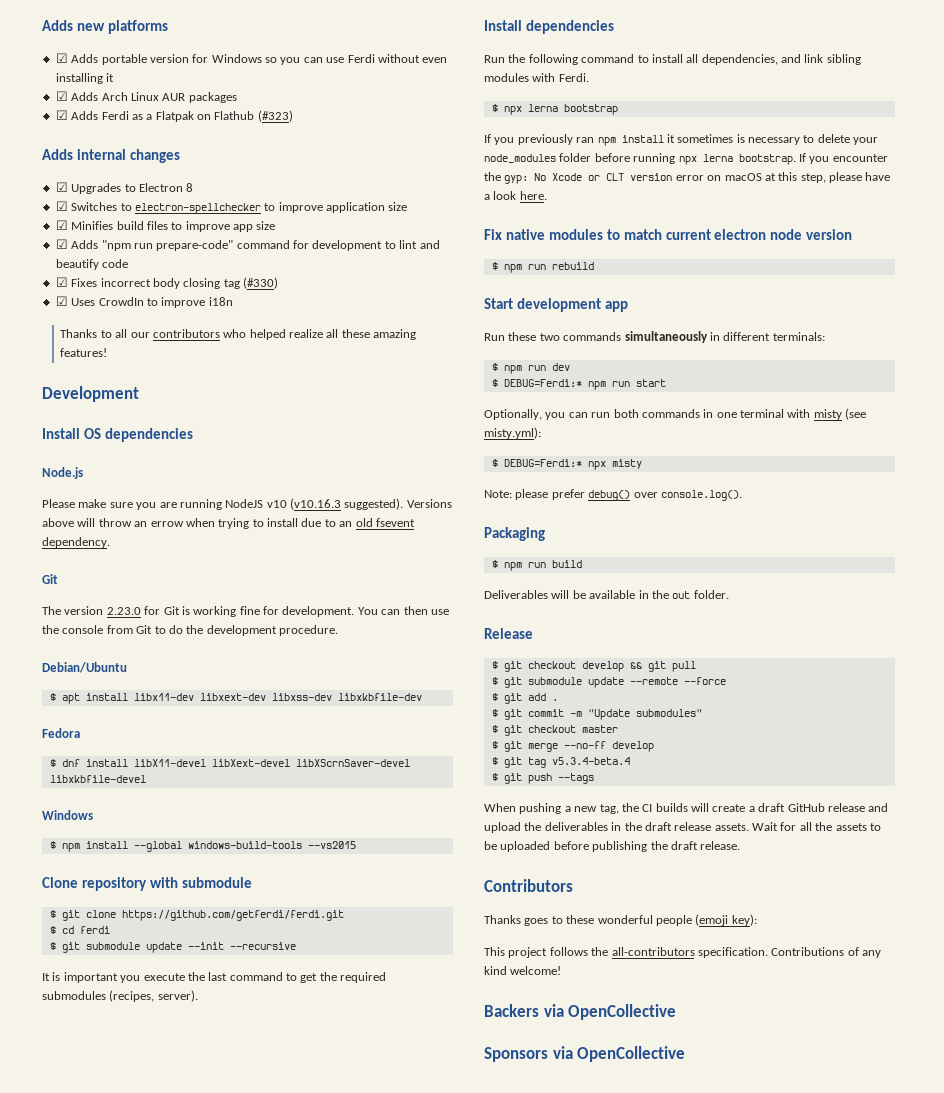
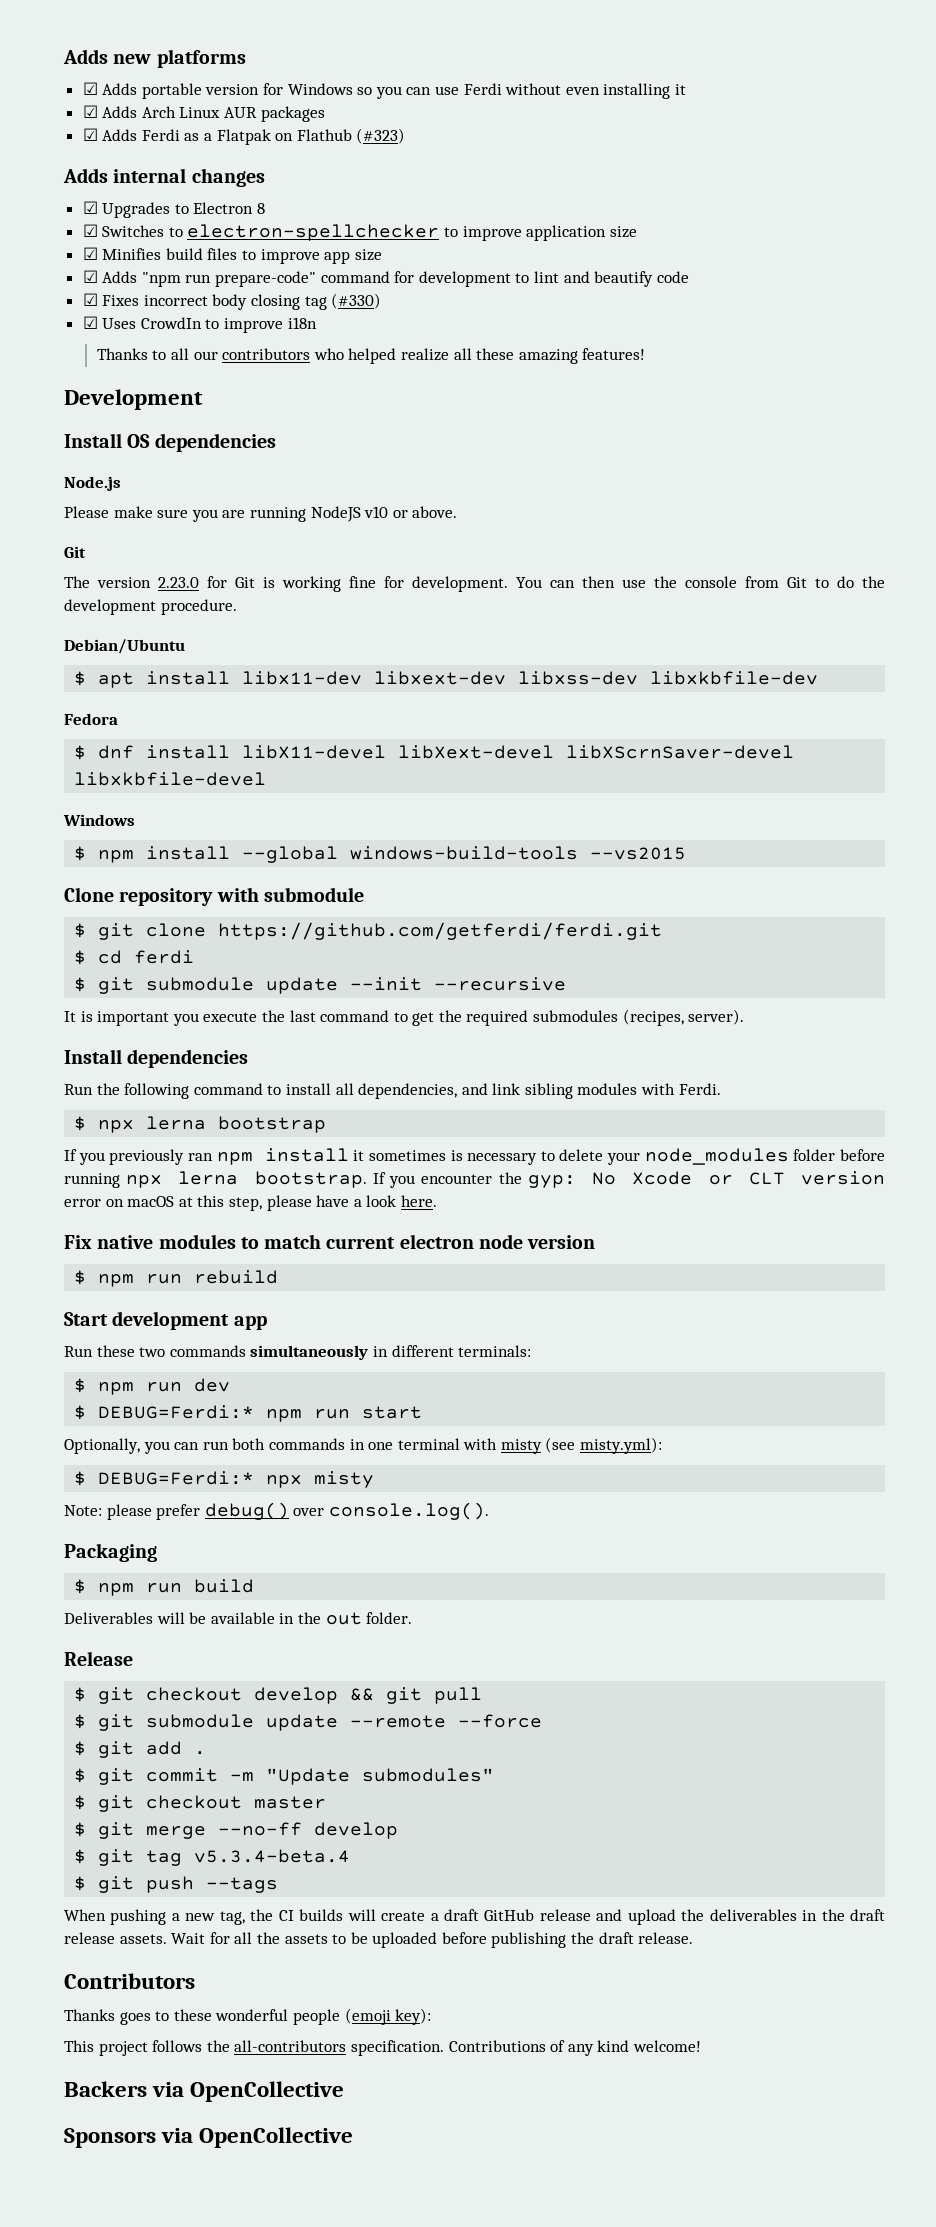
[290,498,452,510] [42,518,415,529] [42,537,110,548] (v10.16.3 suggested). Versions above will throw an errow when trying to install due to an old fsevent dependency. -> [392,506,458,518] or above.

